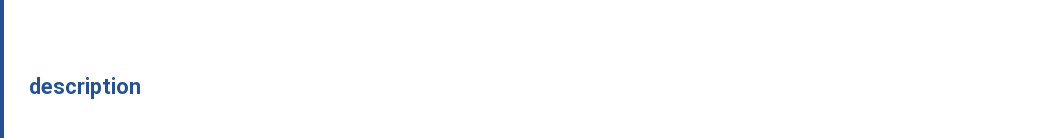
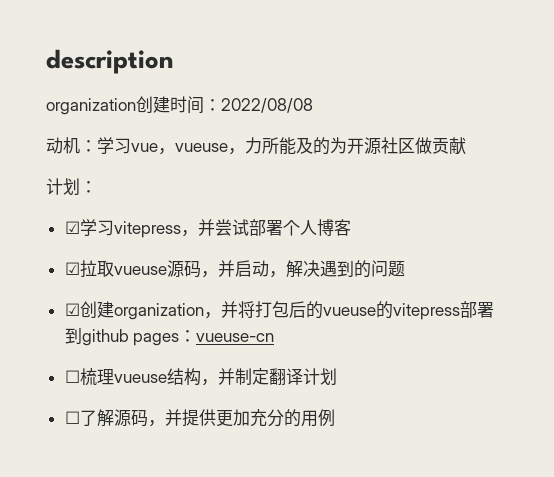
(141, 88) none -> [46,96,313,115] [46,137,466,155] [46,178,97,195] [64,219,351,238] [64,260,405,278] [64,301,494,320] [64,327,275,346] [64,368,337,386] [64,409,335,427] // organization创建时间：2022/08/08 // 动机：学习vue，vueuse，力所能及的为开源社区做贡献 // 计划： // ☑学习vitepress，并尝试部署个人博客 // ☑拉取vueuse源码，并启动，解决遇到的问题 // ☑创建organization，并将打包后的vueuse的vitepress部署到github pages：vueuse-cn // ☐梳理vueuse结构，并制定翻译计划 // ☐了解源码，并提供更加充分的用例

